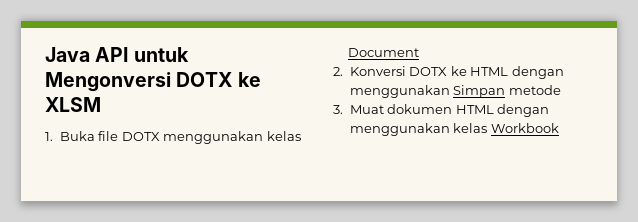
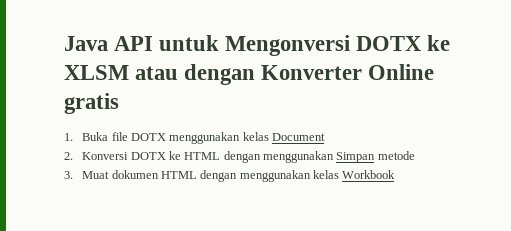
(101, 104) none -> [135,64,435,85] [64,93,119,114] atau dengan Konverter Online gratis

